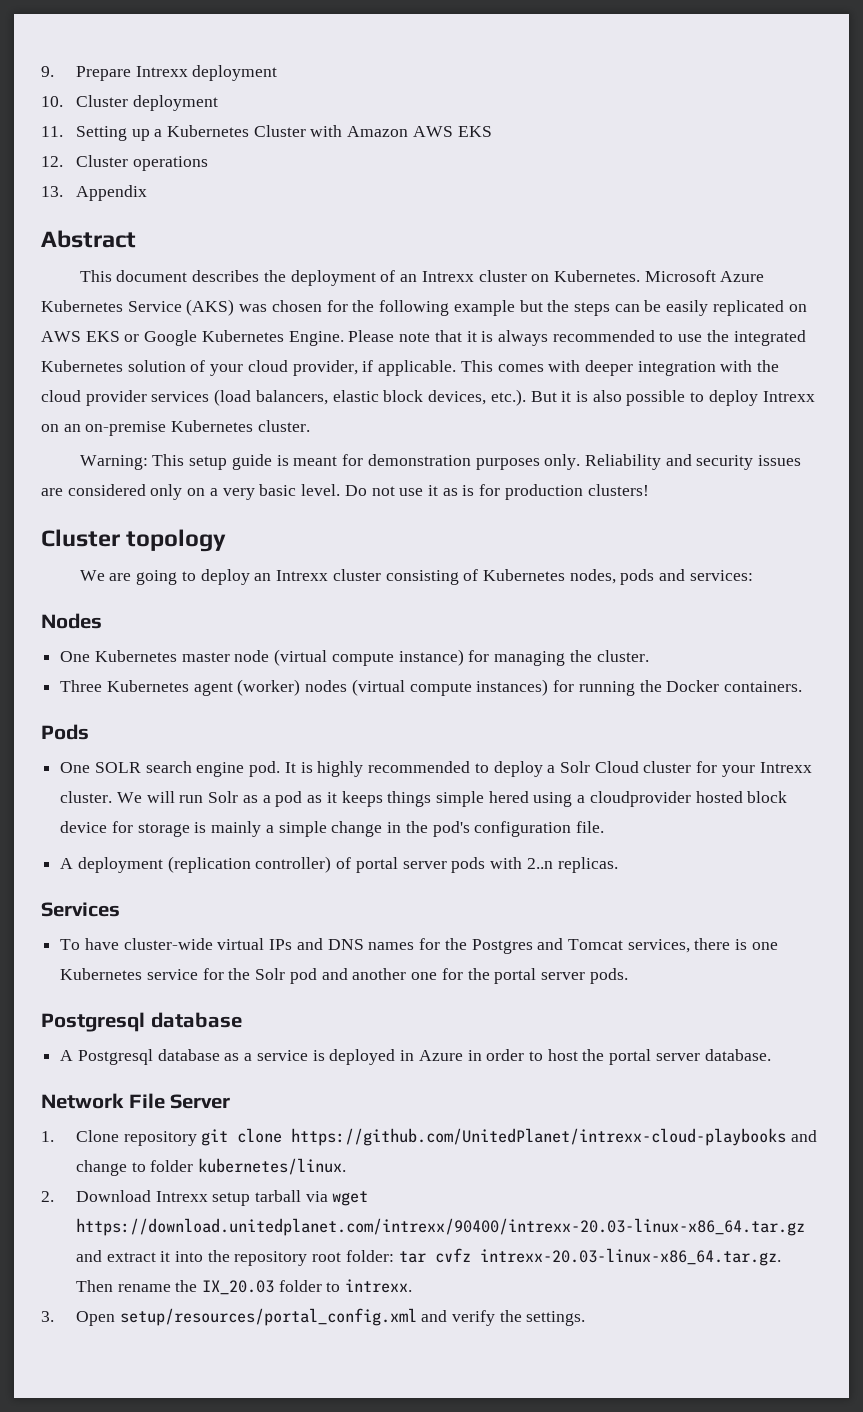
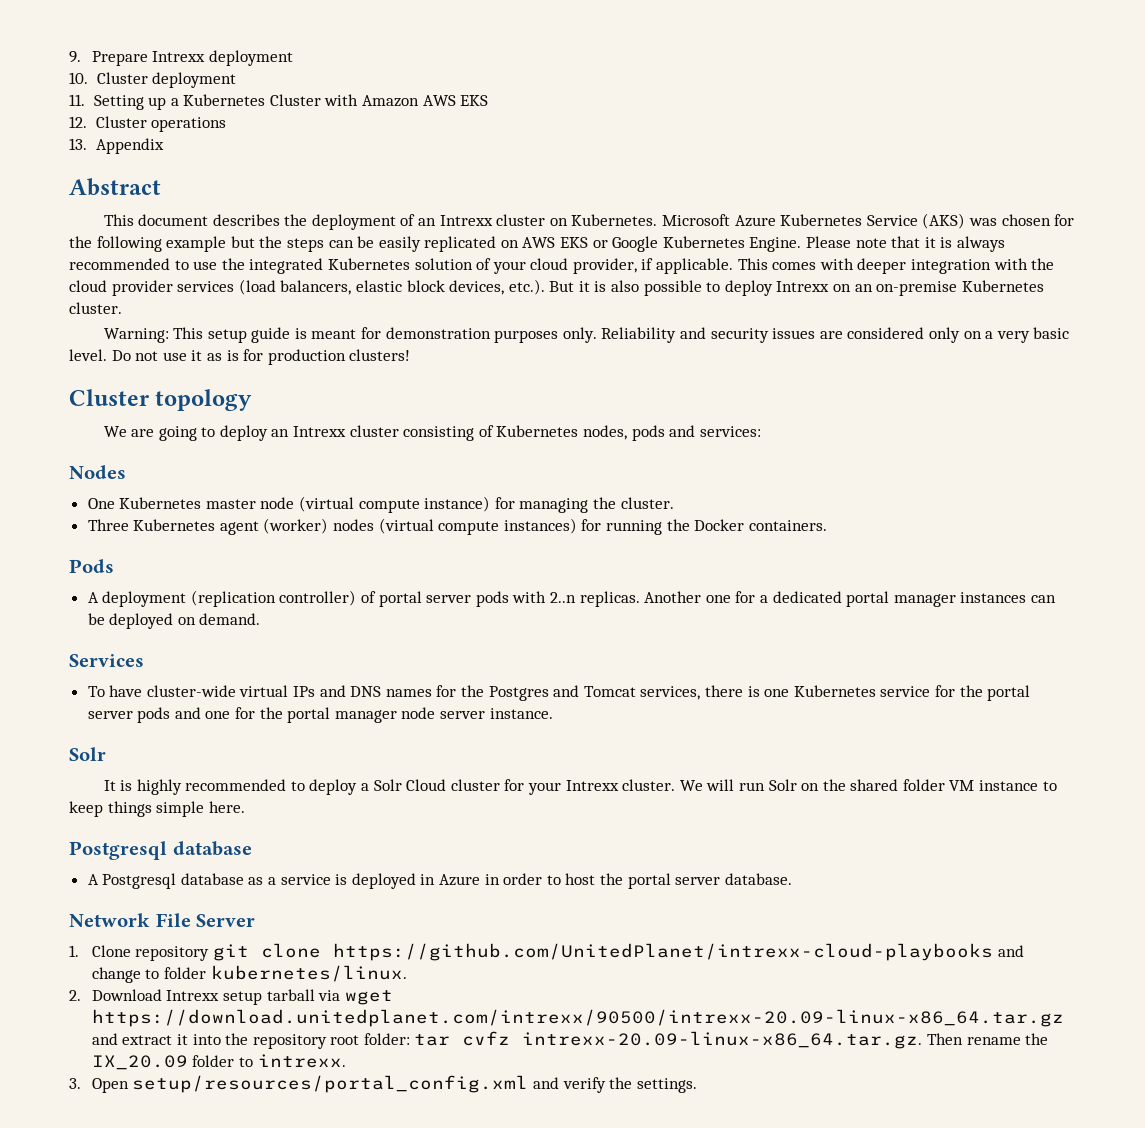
[60,761,812,777] [60,791,788,807] [60,821,604,837] // One SOLR search engine pod. It is highly recommended to deploy a Solr Cloud cluster for your Intrexx cluster. We will run Solr as a pod as it keeps things simple hered using a cloudprovider hosted block device for storage is mainly a simple change in the pod's configuration file. -> (114, 566) none
(618, 865) none -> [644,591,1056,607] [87,613,261,629] Another one for a dedicated portal manager instances can be deployed on demand.
[255,968,628,984] Solr pod and another one for the portal server pods. -> [987,685,1031,701] [87,707,553,723] [69,747,106,761] [103,779,1057,795] [69,801,245,817] portal server pods and one for the portal manager node server instance. // Solr // It is highly recommended to deploy a Solr Cloud cluster for your Intrexx cluster. We will run Solr on the shared folder VM instance to keep things simple here.
[75,1218,805,1236] https://download.unitedplanet.com/intrexx/90400/intrexx-20.03-linux-x86_64.tar.gz -> [91,1009,1064,1027] https://download.unitedplanet.com/intrexx/90500/intrexx-20.09-linux-x86_64.tar.gz
[479,1248,781,1266] intrexx-20.03-linux-x86_64.tar.gz. -> [522,1031,923,1049] intrexx-20.09-linux-x86_64.tar.gz.
[202,1280,275,1295] IX_20.03 -> [91,1055,188,1070] IX_20.09

